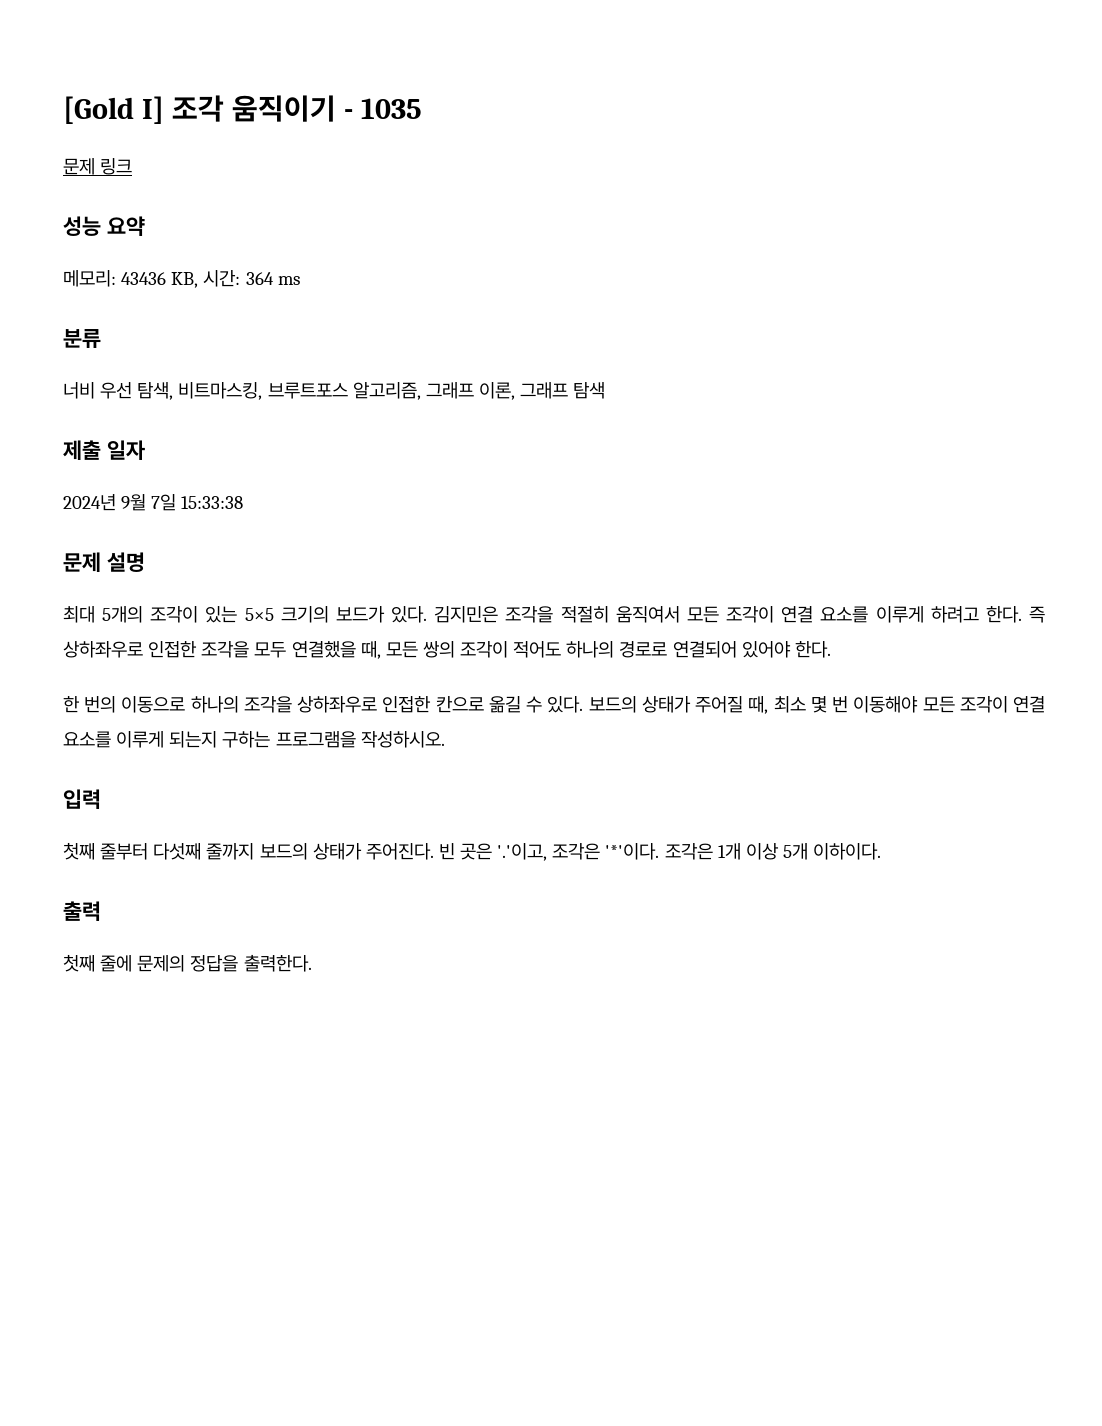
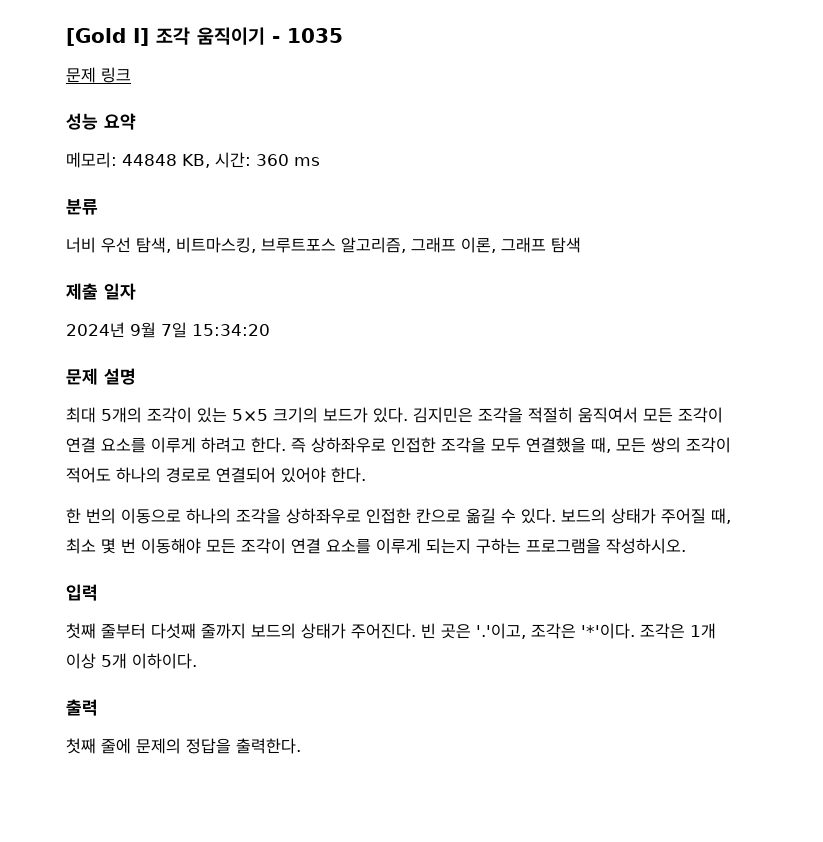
[121,272,167,285] 43436 -> [122,154,177,166] 44848
[245,272,274,285] 364 -> [256,154,289,166] 360
[181,496,244,509] 15:33:38 -> [192,324,270,336] 15:34:20

